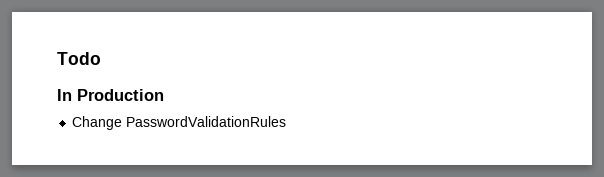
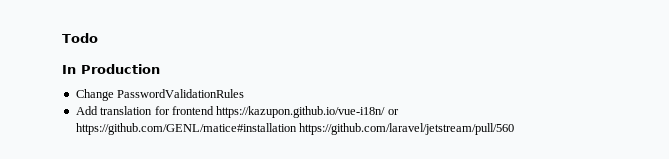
(287, 121) none -> [75,106,399,118] [75,123,515,135] // Add translation for frontend https://kazupon.github.io/vue-i18n/ or https://github.com/GENL/matice#installation https://github.com/laravel/jetstream/pull/560

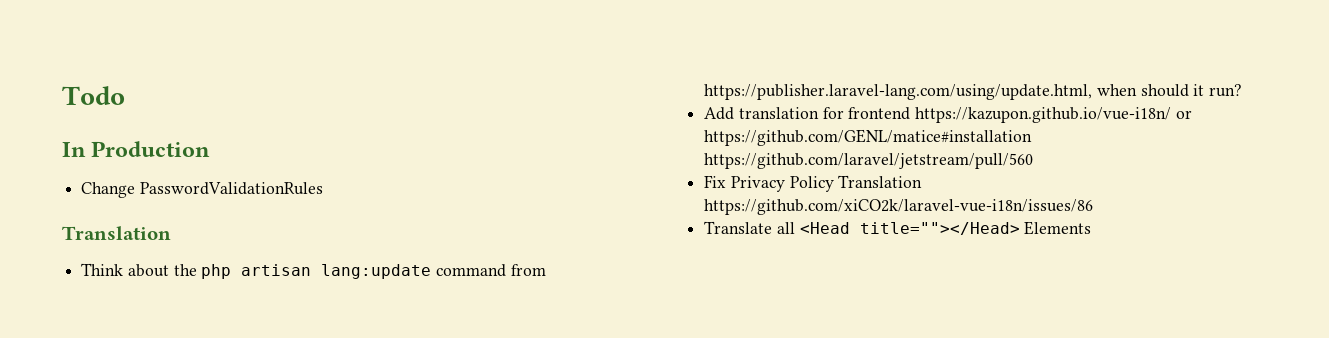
(245, 93) none -> [62,226,171,240] [81,263,546,279] [704,84,1243,100] // Translation // Think about the php artisan lang:update command from https://publisher.laravel-lang.com/using/update.html, when should it run?
(515, 129) none -> [704,175,923,192] [704,199,1094,215] [704,221,1092,235] // Fix Privacy Policy Translation https://github.com/xiCO2k/laravel-vue-i18n/issues/86 // Translate all <Head title=""></Head> Elements

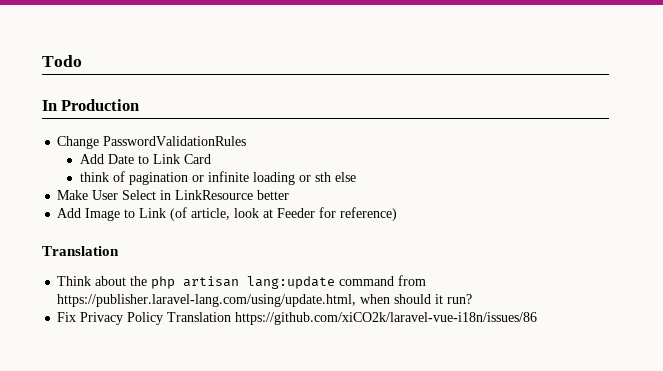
(323, 188) none -> [79,154,211,164] [79,171,356,185] [57,190,290,200] [57,207,398,221] // Add Date to Link Card // think of pagination or infinite loading or sth else // Make User Select in LinkResource better // Add Image to Link (of article, look at Feeder for reference)
[704,107,1192,123] [704,129,1033,146] [704,153,1034,169] // Add translation for frontend https://kazupon.github.io/vue-i18n/ or https://github.com/GENL/matice#installation https://github.com/laravel/jetstream/pull/560 -> (473, 299) none
[704,221,1092,235] // Translate all <Head title=""></Head> Elements -> (538, 318) none

